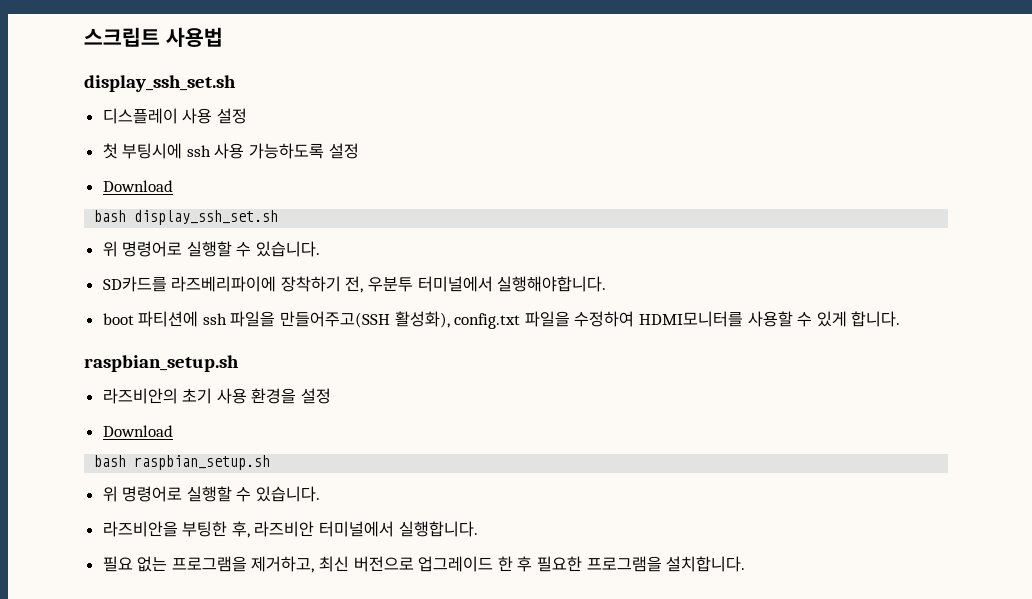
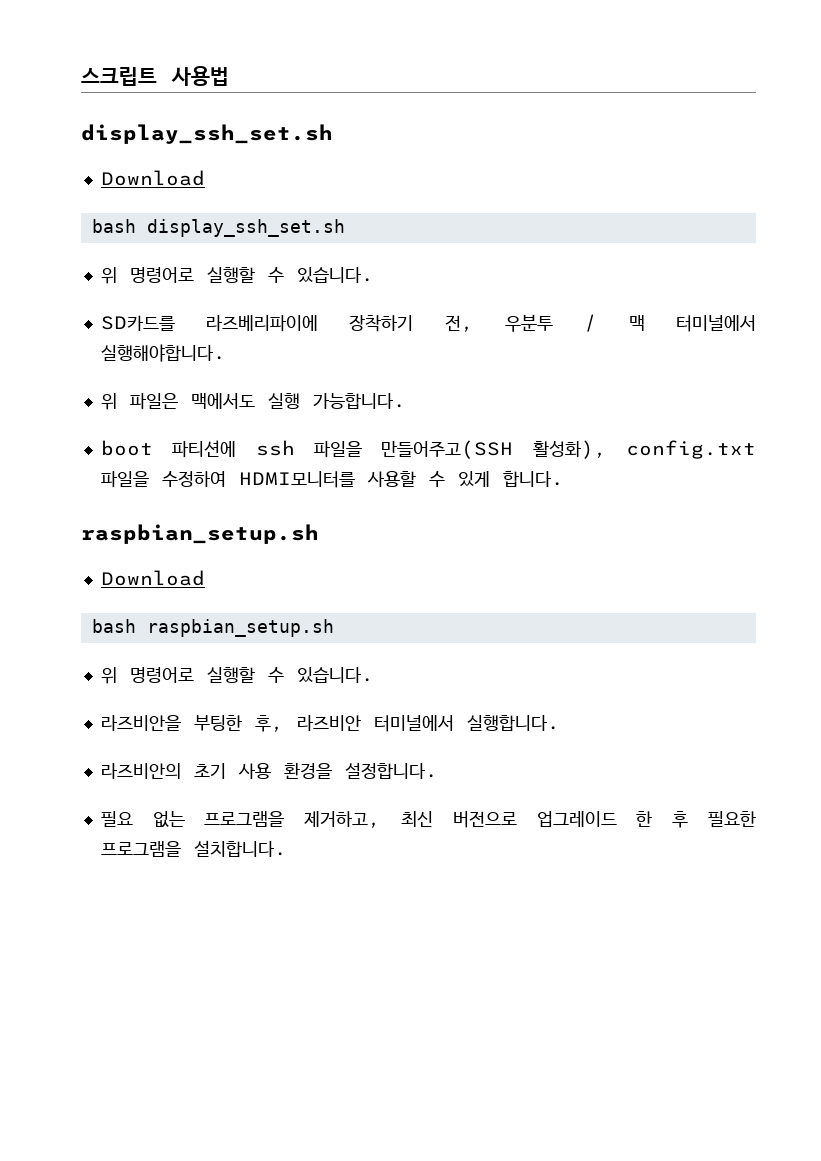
[102,108,247,124] [102,143,359,159] // 디스플레이 사용 설정 // 첫 부팅시에 ssh 사용 가능하도록 설정 -> (333, 134) none
(414, 284) none -> [584,314,645,332] / 맥
(607, 284) none -> [100,393,406,410] // 위 파일은 맥에서도 실행 가능합니다.
[102,388,332,404] // 라즈비안의 초기 사용 환경을 설정 -> (319, 534) none
(478, 529) none -> [100,762,438,779] // 라즈비안의 초기 사용 환경을 설정합니다.

